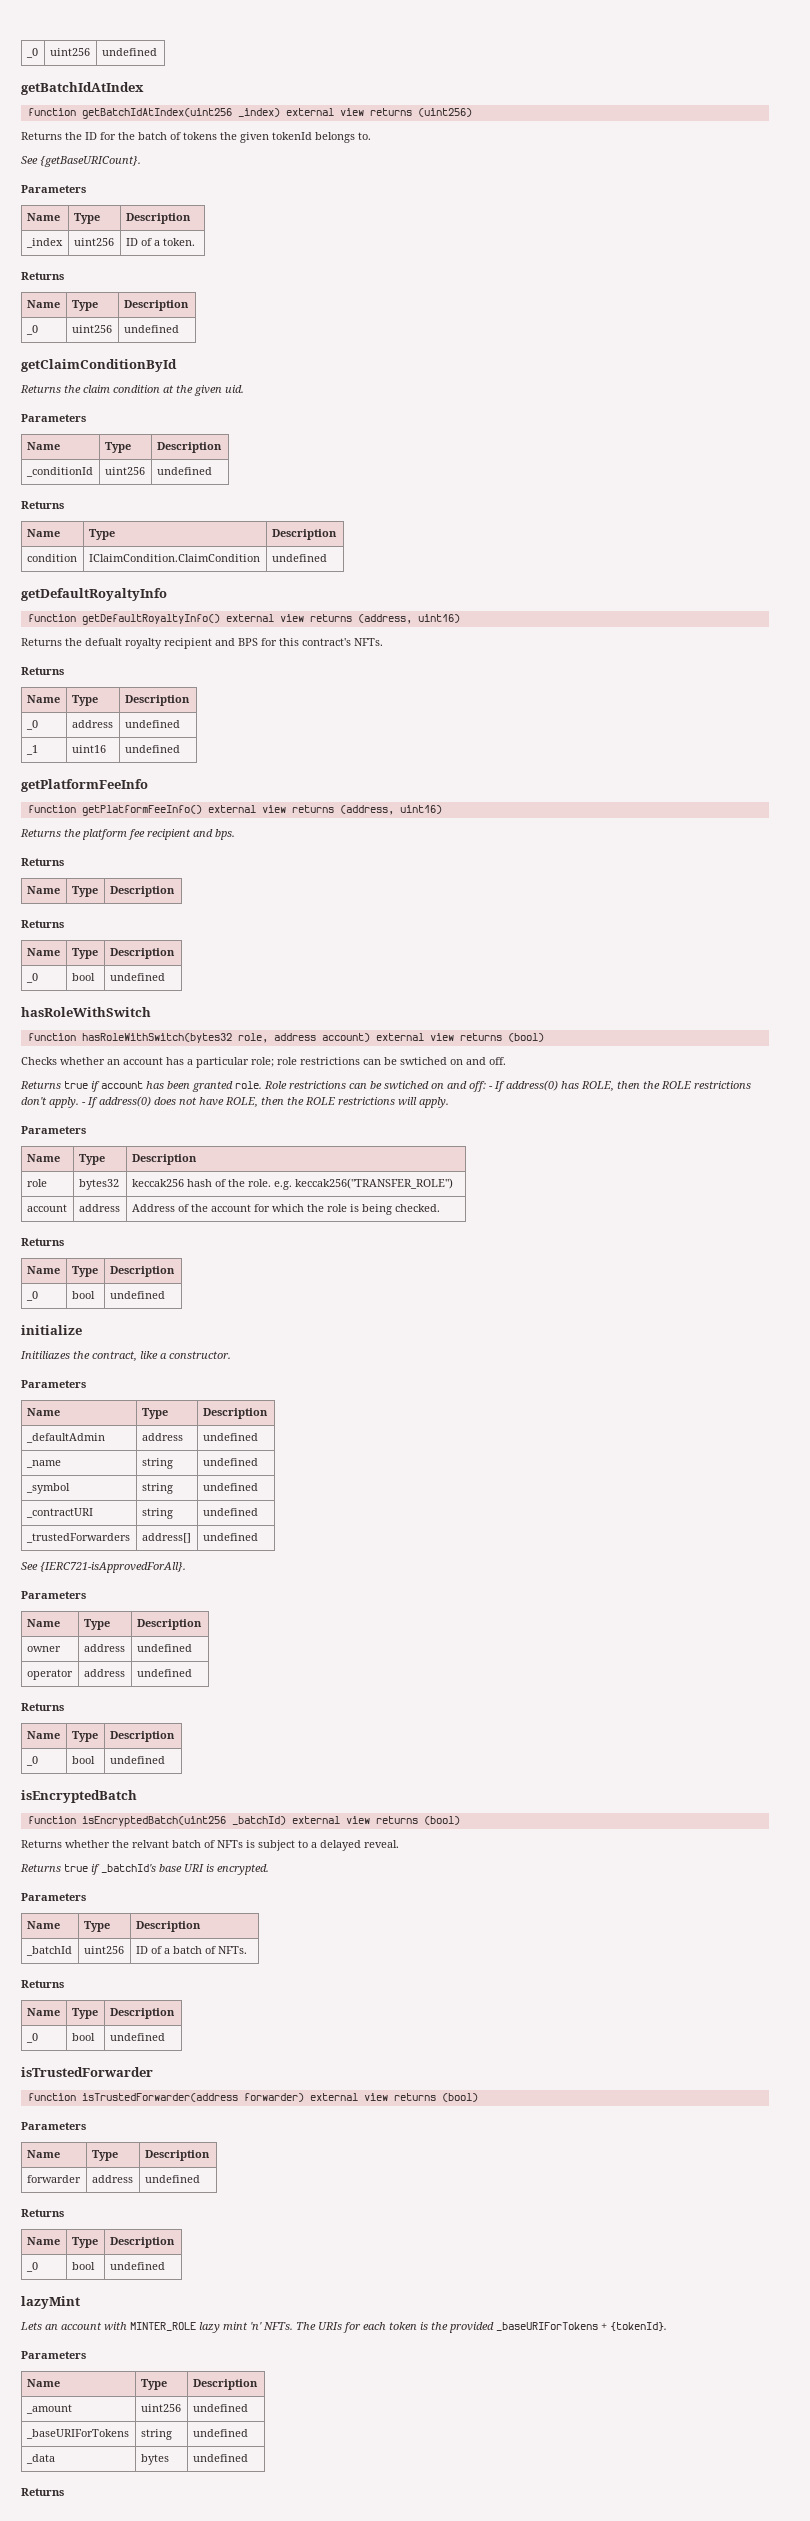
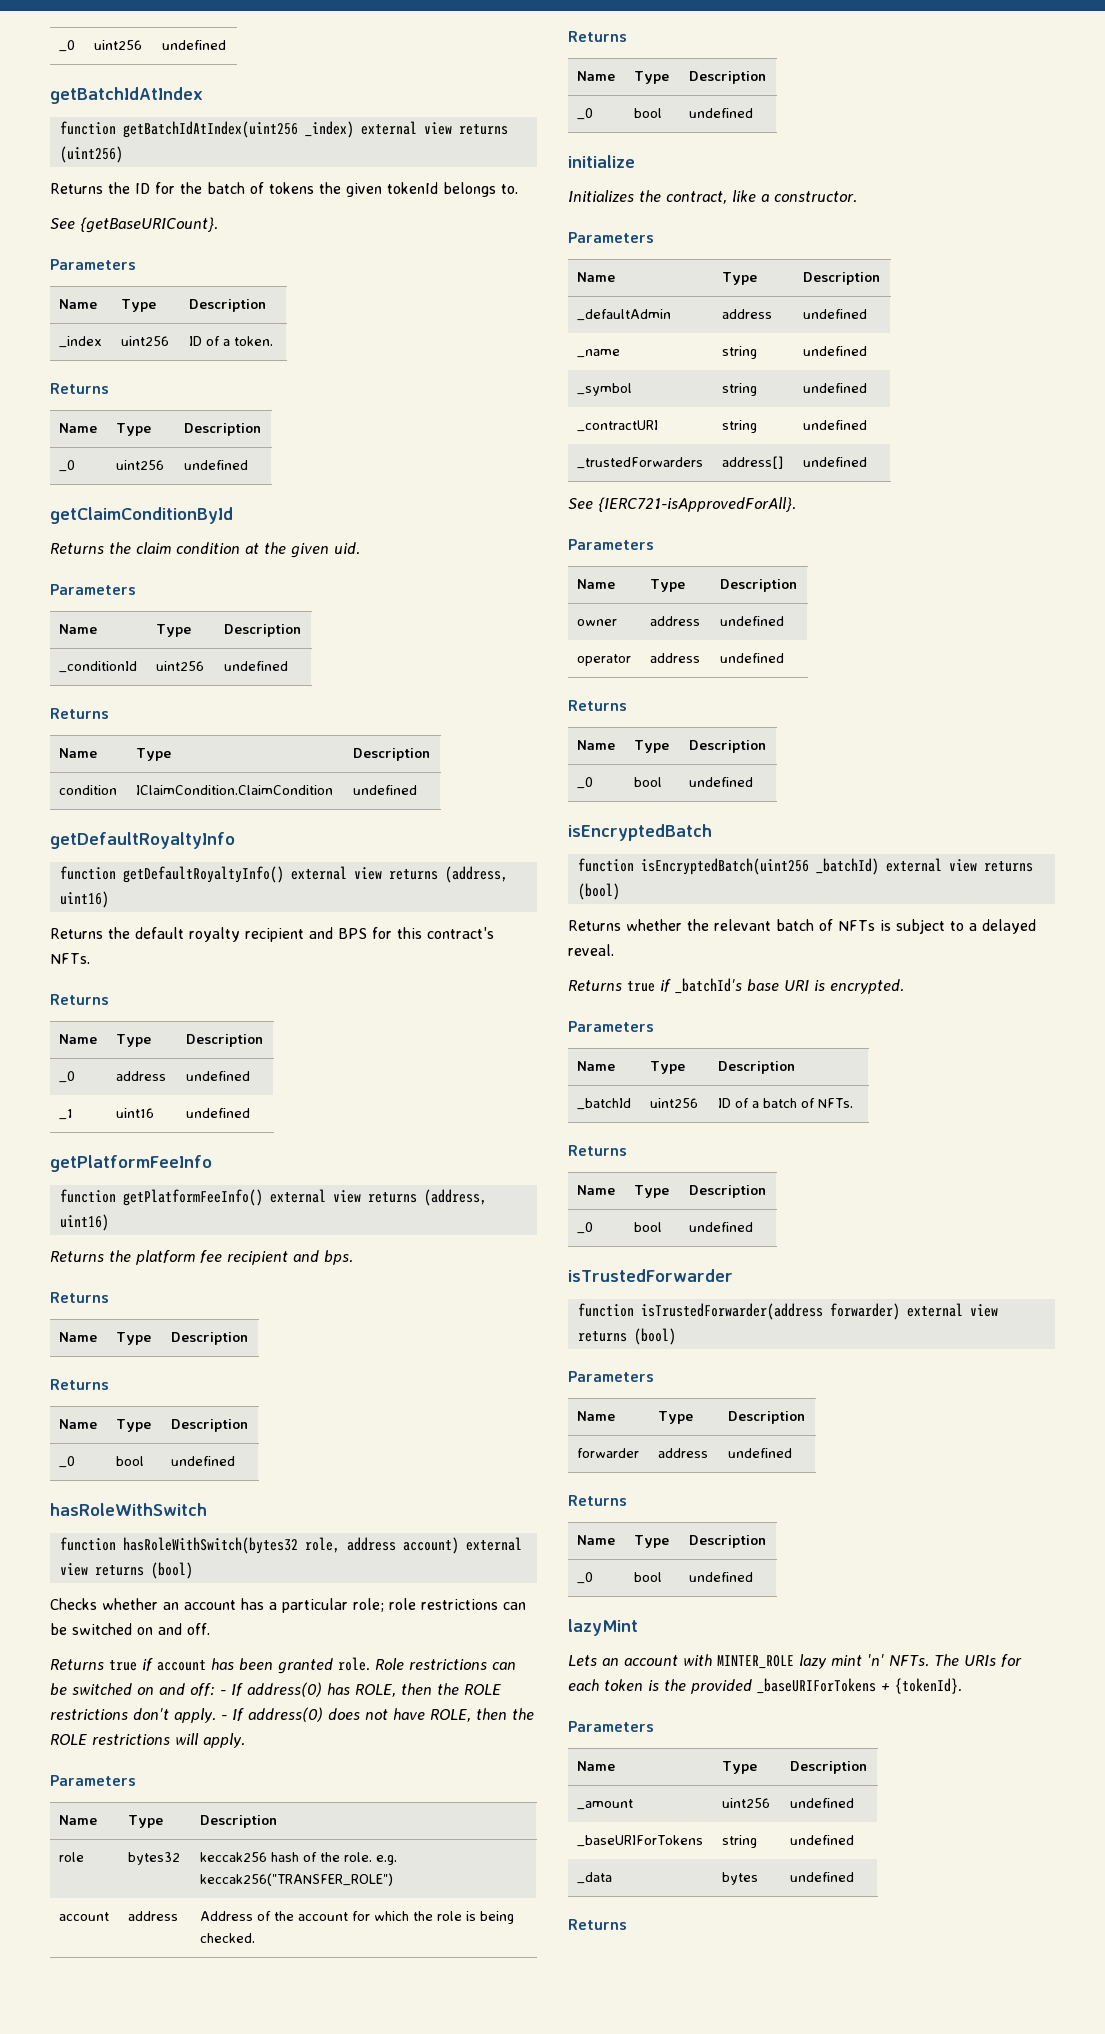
[85,638,122,646] defualt -> [135,927,184,939] default
[400,1057,447,1065] swtiched -> [72,1623,132,1635] switched
[384,1081,429,1089] swtiched -> [72,1683,132,1695] switched
[20,1351,70,1359] Initiliazes -> [568,190,634,202] Initializes
[132,1840,169,1848] relvant -> [714,919,771,931] relevant

